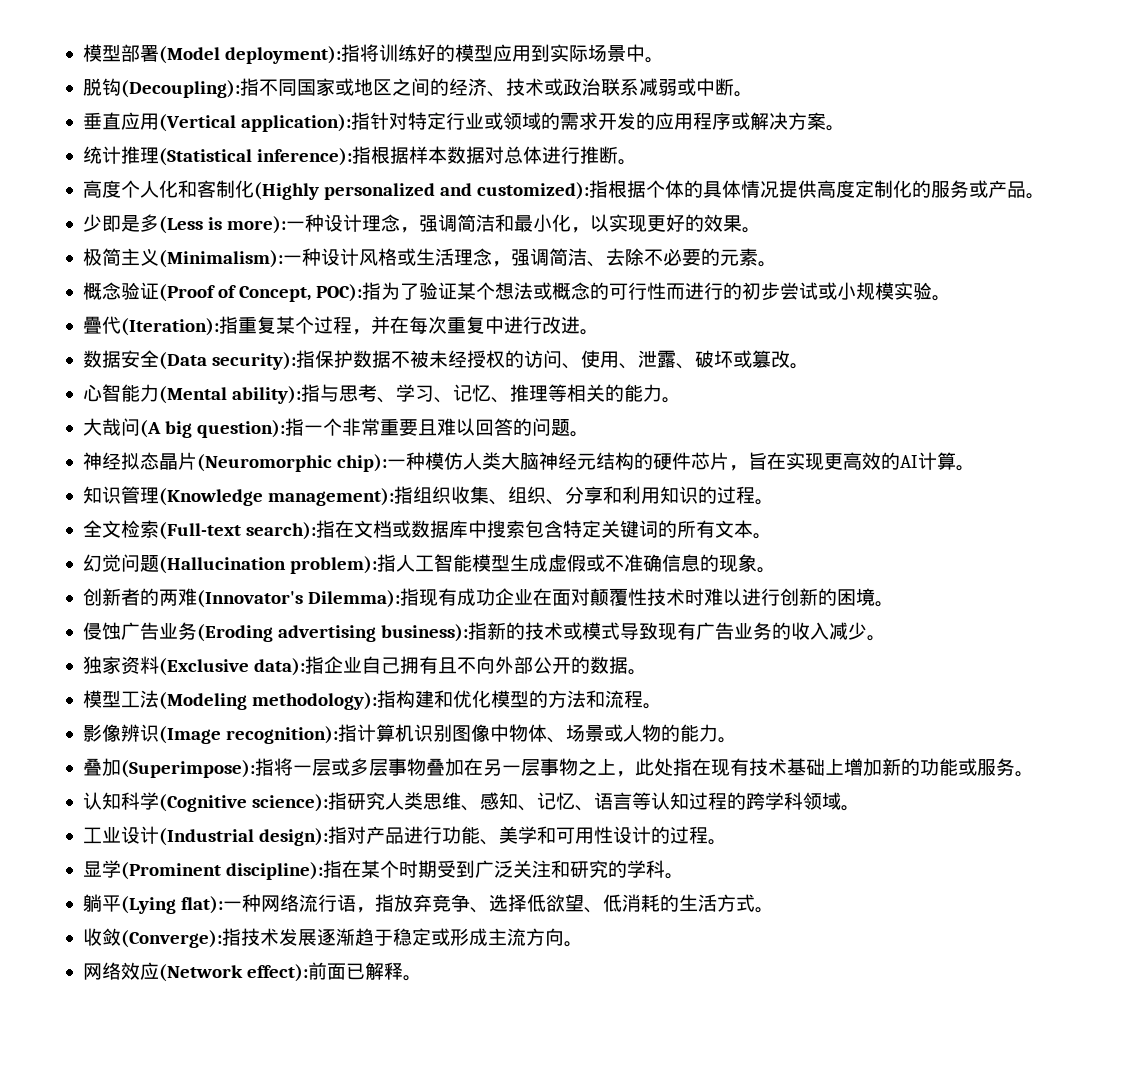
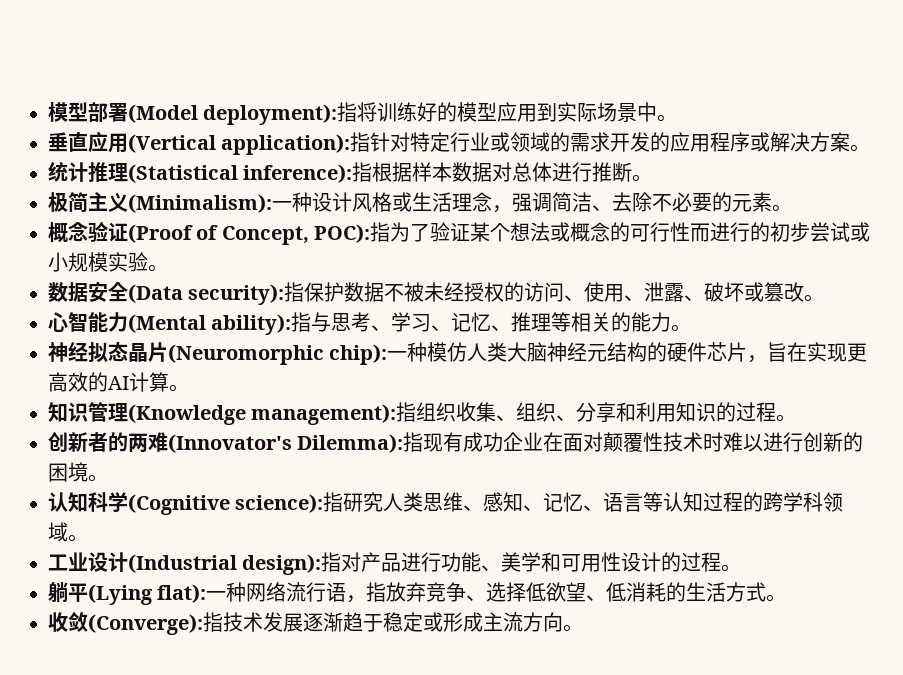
[82,78,753,98] // 脱钩(Decoupling):指不同国家或地区之间的经济、技术或政治联系减弱或中断。 -> (678, 118) none
[82,180,1046,200] [82,214,762,234] // 高度个人化和客制化(Highly personalized and customized):指根据个体的具体情况提供高度定制化的服务或产品。 // 少即是多(Less is more):一种设计理念，强调简洁和最小化，以实现更好的效果。 -> (653, 178) none
[82,316,599,336] // 疊代(Iteration):指重复某个过程，并在每次重复中进行改进。 -> (168, 268) none
[82,418,590,438] // 大哉问(A big question):指一个非常重要且难以回答的问题。 -> (692, 328) none
[82,520,773,540] [82,554,777,574] // 全文检索(Full-text search):指在文档或数据库中搜索包含特定关键词的所有文本。 // 幻觉问题(Hallucination problem):指人工智能模型生成虚假或不准确信息的现象。 -> (797, 418) none
[82,622,887,642] [82,656,648,676] [82,690,663,710] [82,724,738,744] [82,758,1034,778] // 侵蚀广告业务(Eroding advertising business):指新的技术或模式导致现有广告业务的收入减少。 // 独家资料(Exclusive data):指企业自己拥有且不向外部公开的数据。 // 模型工法(Modeling methodology):指构建和优化模型的方法和流程。 // 影像辨识(Image recognition):指计算机识别图像中物体、场景或人物的能力。 // 叠加(Superimpose):指将一层或多层事物叠加在另一层事物之上，此处指在现有技术基础上增加新的功能或服务。 -> (108, 478) none
[82,860,685,880] // 显学(Prominent discipline):指在某个时期受到广泛关注和研究的学科。 -> (742, 568) none
[82,962,423,982] // 网络效应(Network effect):前面已解释。 -> (583, 628) none

